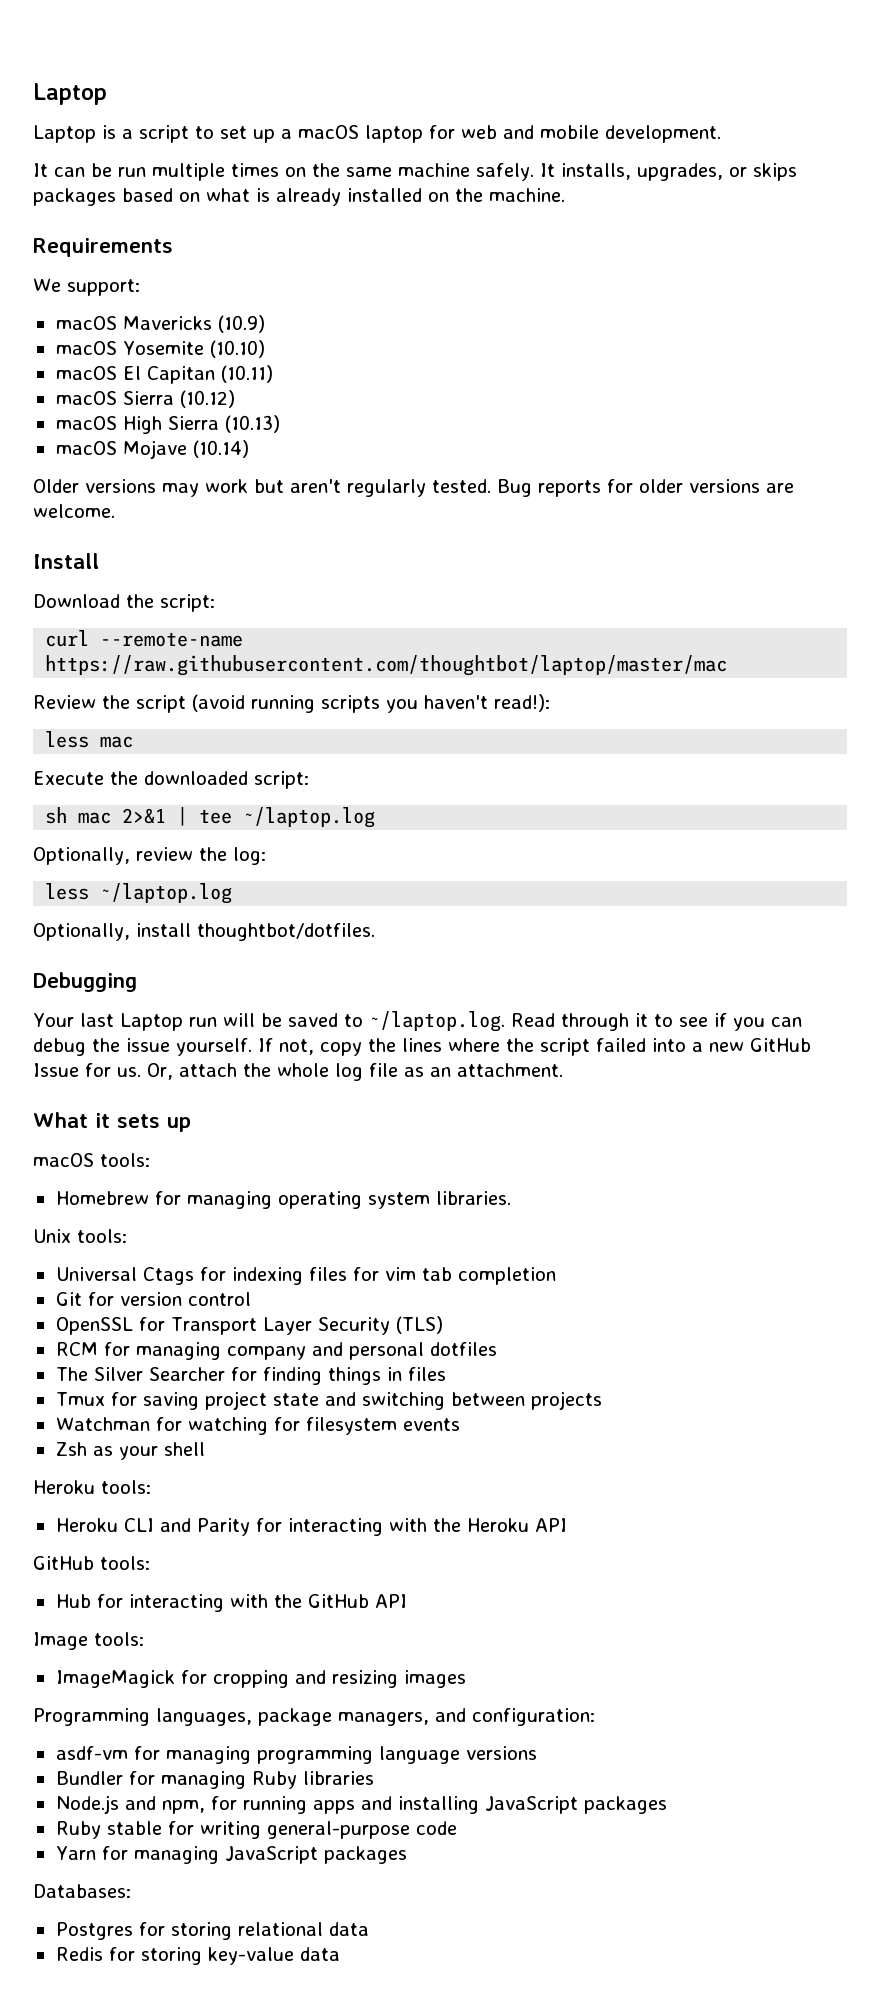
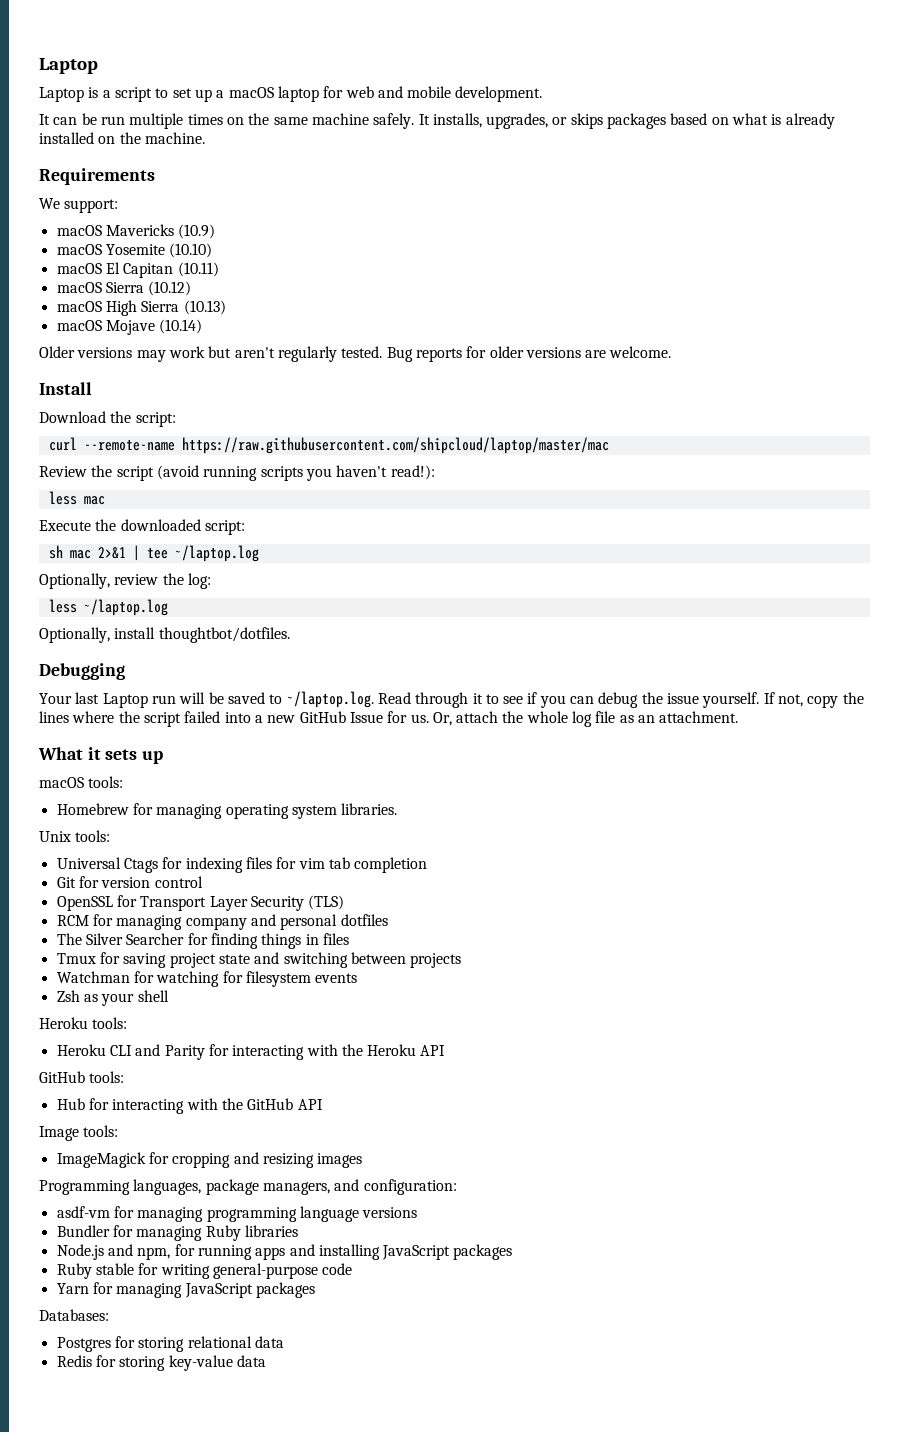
[45,655,728,676] https://raw.githubusercontent.com/thoughtbot/laptop/master/mac -> [181,437,609,454] https://raw.githubusercontent.com/shipcloud/laptop/master/mac

